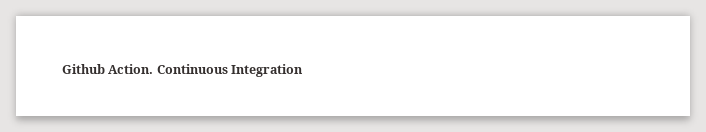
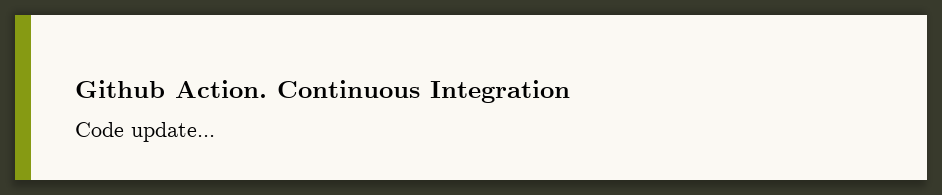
(304, 70) none -> [75,122,215,142] // Code update...

